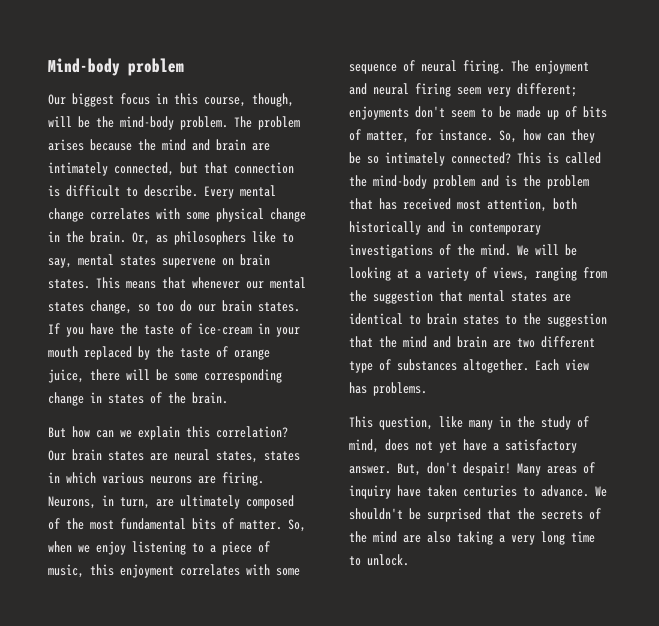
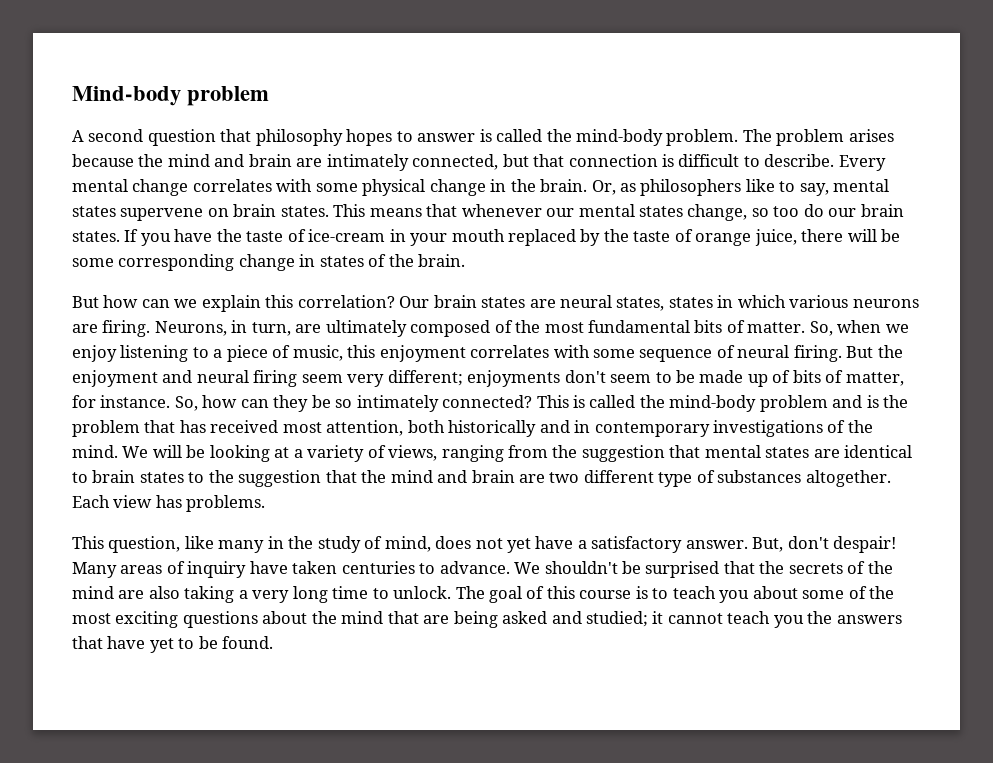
[48,93,294,107] [48,116,90,128] Our biggest focus in this course, though, will be -> [72,129,543,146] A second question that philosophy hopes to answer is called
[511,60,529,72] The -> [846,345,903,358] But the
(409, 560) none -> [455,586,895,603] [72,611,902,628] [72,636,274,653] The goal of this course is to teach you about some of the most exciting questions about the mind that are being asked and studied; it cannot teach you the answers that have yet to be found.

